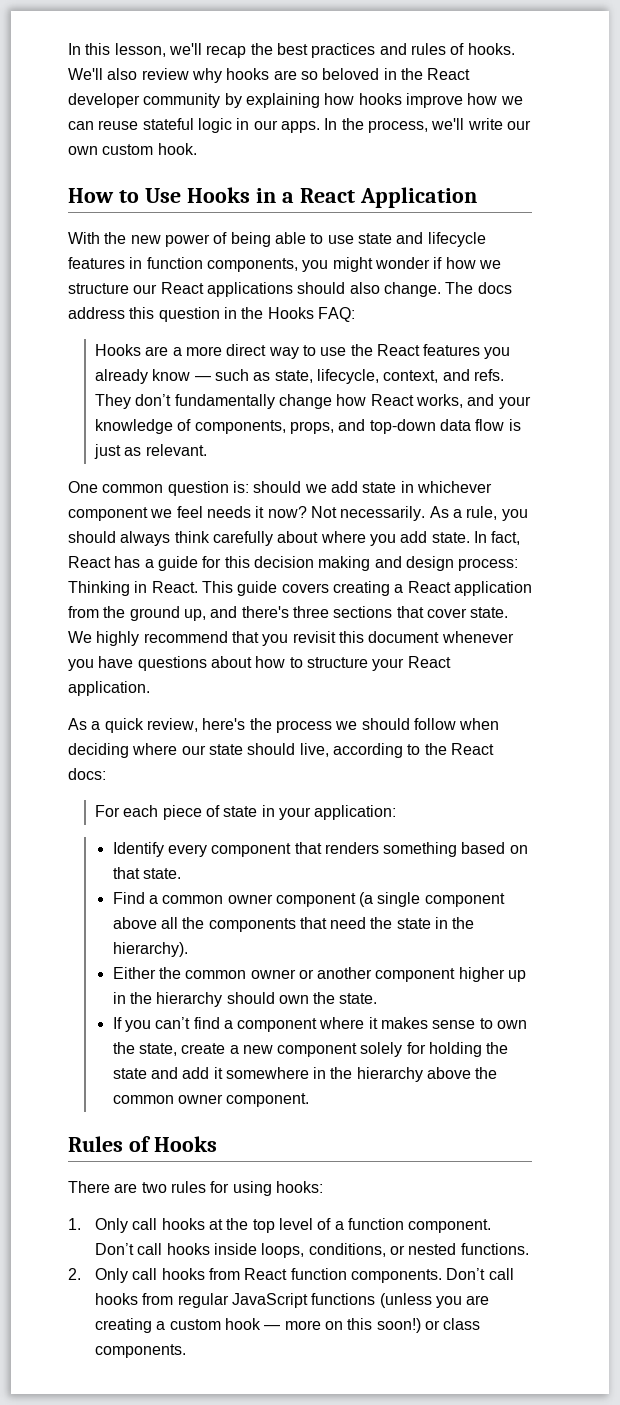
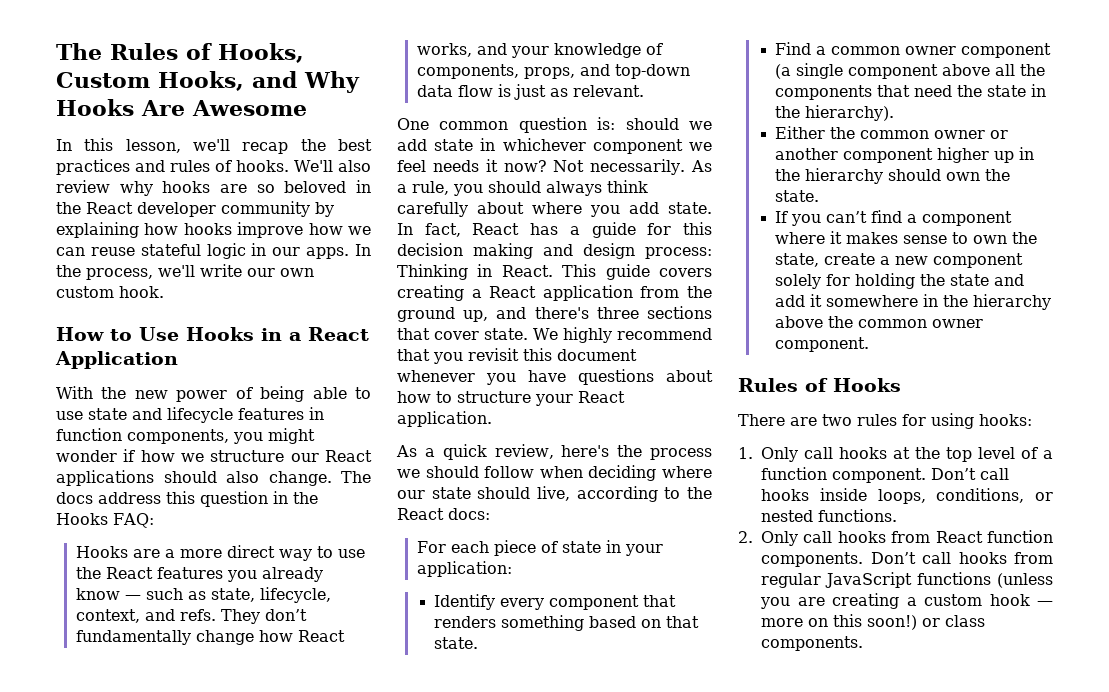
(68, 49) none -> [56,43,304,63] [56,71,360,93] [56,99,307,116] The Rules of Hooks, Custom Hooks, and Why Hooks Are Awesome //

